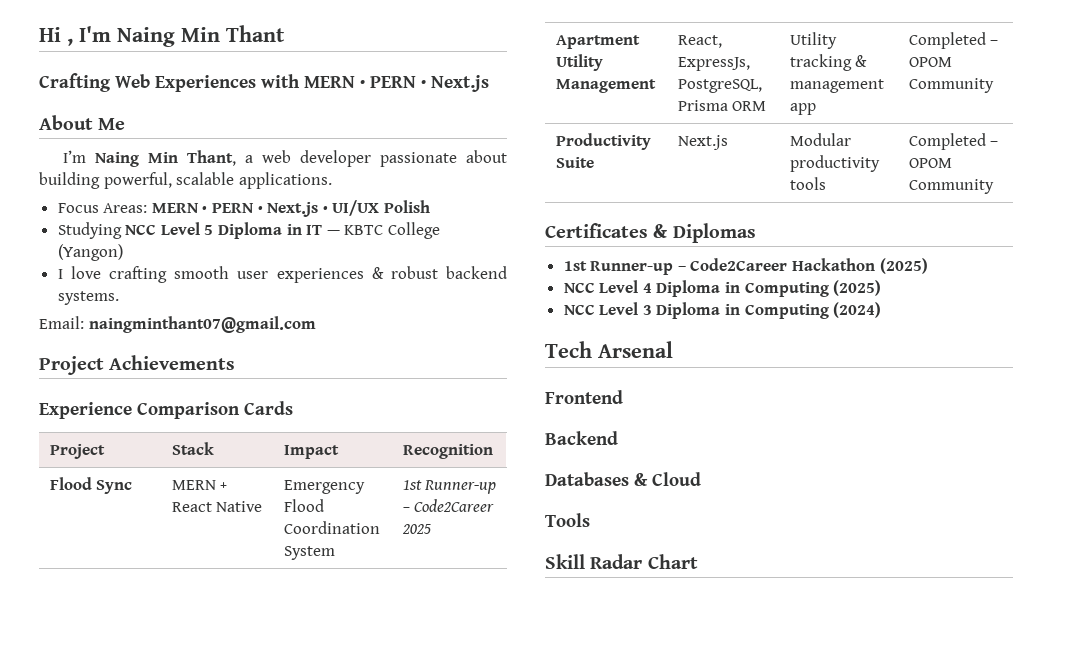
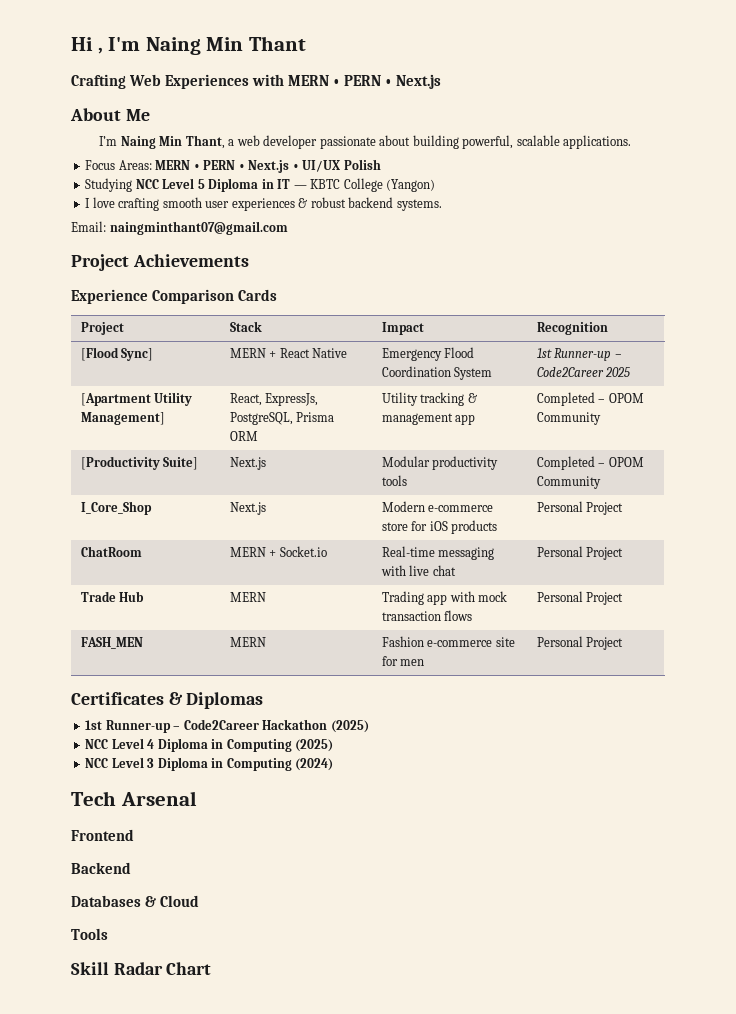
[49,477,133,494] Flood Sync -> [80,347,154,361] [Flood Sync]
[555,35,640,49] [555,54,603,71] [555,79,656,93] Apartment Utility Management -> [80,392,193,406] [80,412,165,425] [Apartment Utility Management]
[555,133,651,150] [555,157,594,168] Productivity Suite -> [80,456,199,470] [Productivity Suite]
(994, 186) none -> [80,501,152,515] [229,502,266,515] [381,501,494,512] [381,520,498,534] [536,501,624,515] [80,546,142,557] [229,546,327,557] [381,546,495,560] [380,565,456,576] [536,546,624,560] [80,591,145,602] [229,592,266,602] [381,591,508,605] [381,610,473,621] [536,591,624,605] [80,637,143,649] [229,637,266,647] [381,636,515,647] [381,656,425,666] [536,636,624,650] // I_Core_Shop | Next.js | Modern e-commerce store for iOS products | Personal Project // ChatRoom | MERN + Socket.io | Real-time messaging with live chat | Personal Project // Trade Hub | MERN | Trading app with mock transaction flows | Personal Project // FASH_MEN | MERN | Fashion e-commerce site for men | Personal Project

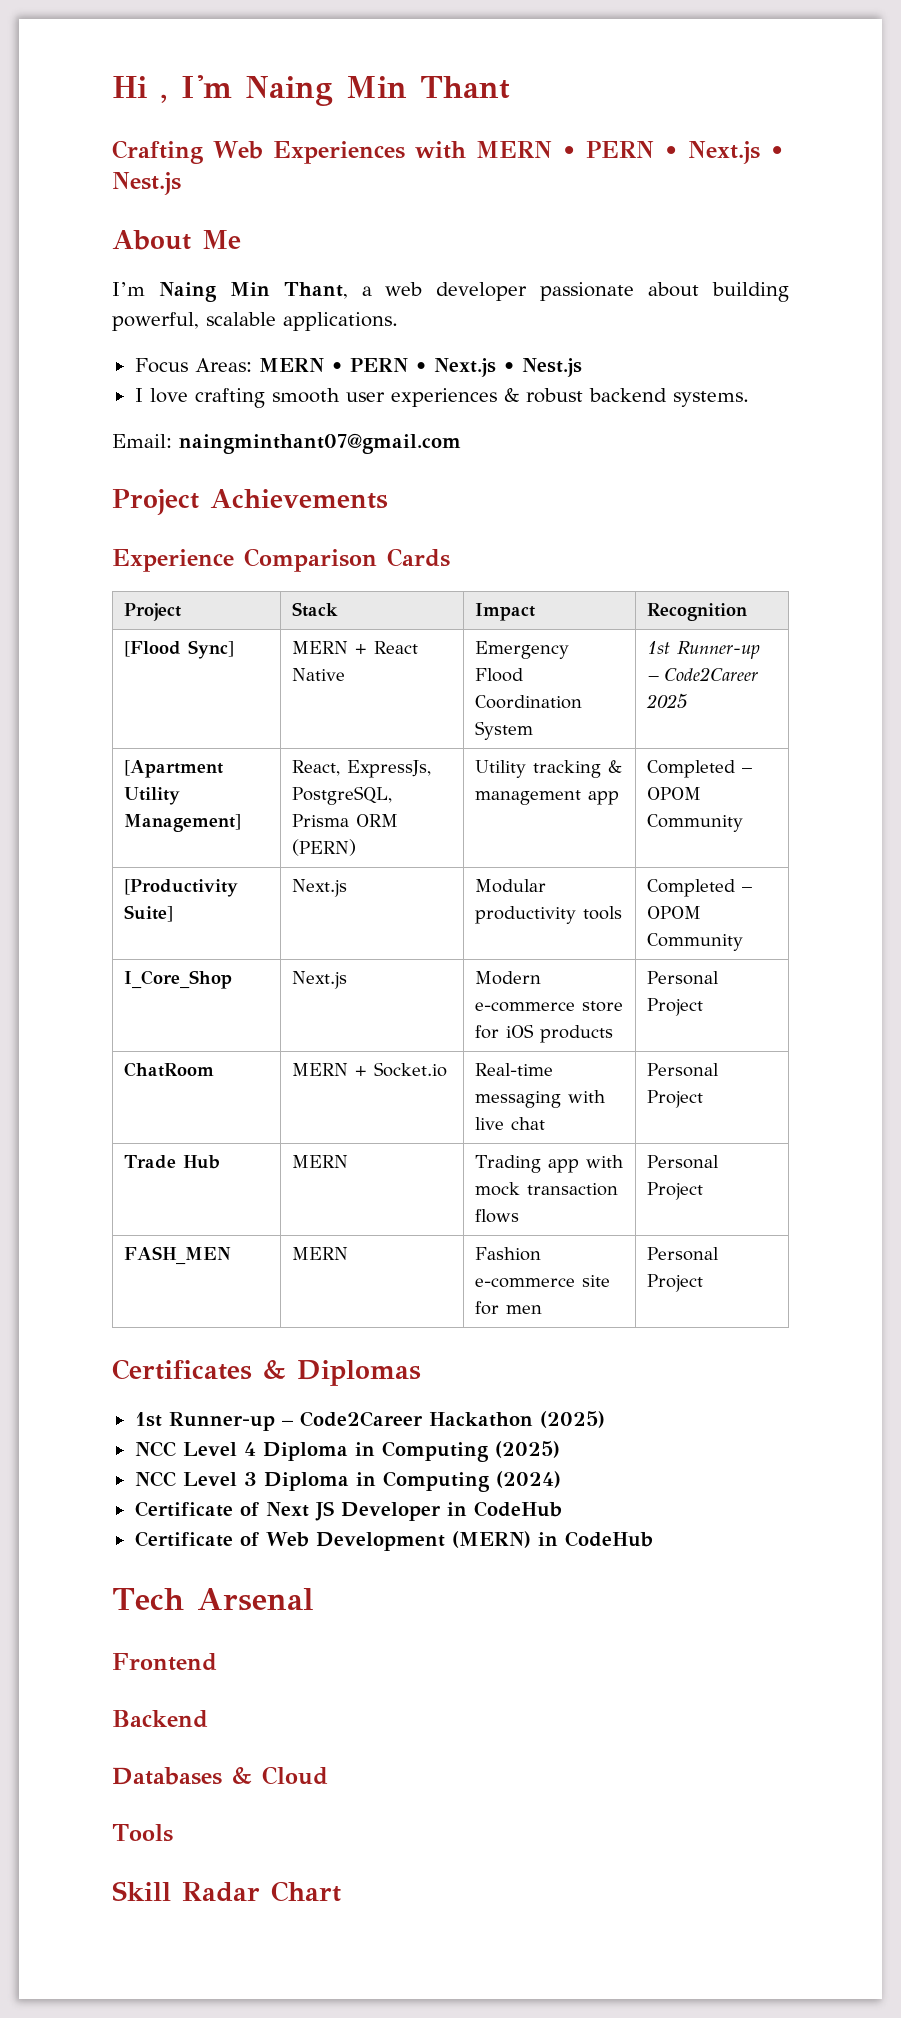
(442, 81) none -> [769,146,784,158] [112,172,181,195] • Nest.js
[302,159,381,172] [85,178,436,192] UI/UX Polish // Studying NCC Level 5 Diploma in IT — KBTC College (Yangon) -> [521,358,582,377] Nest.js
(258, 436) none -> [292,839,357,856] (PERN)
(334, 764) none -> [134,1501,562,1521] [134,1531,653,1551] // Certificate of Next JS Developer in CodeHub // Certificate of Web Development (MERN) in CodeHub

